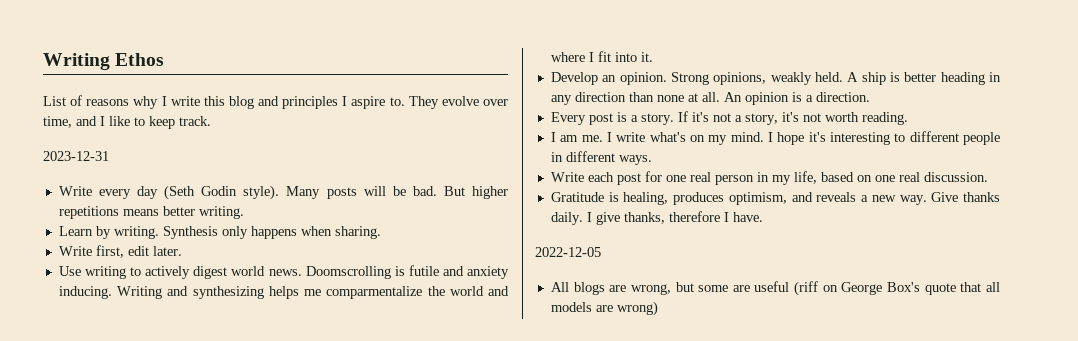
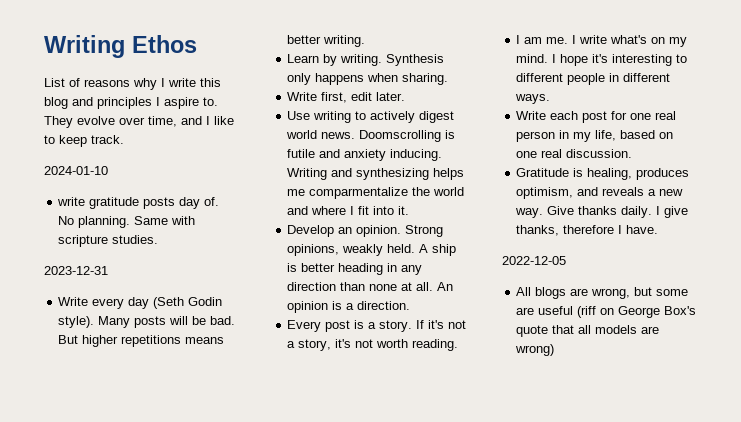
(211, 121) none -> [44,166,108,175] [57,197,220,209] [58,216,196,228] [58,235,159,247] // 2024-01-10 // write gratitude posts day of. No planning. Same with scripture studies.

